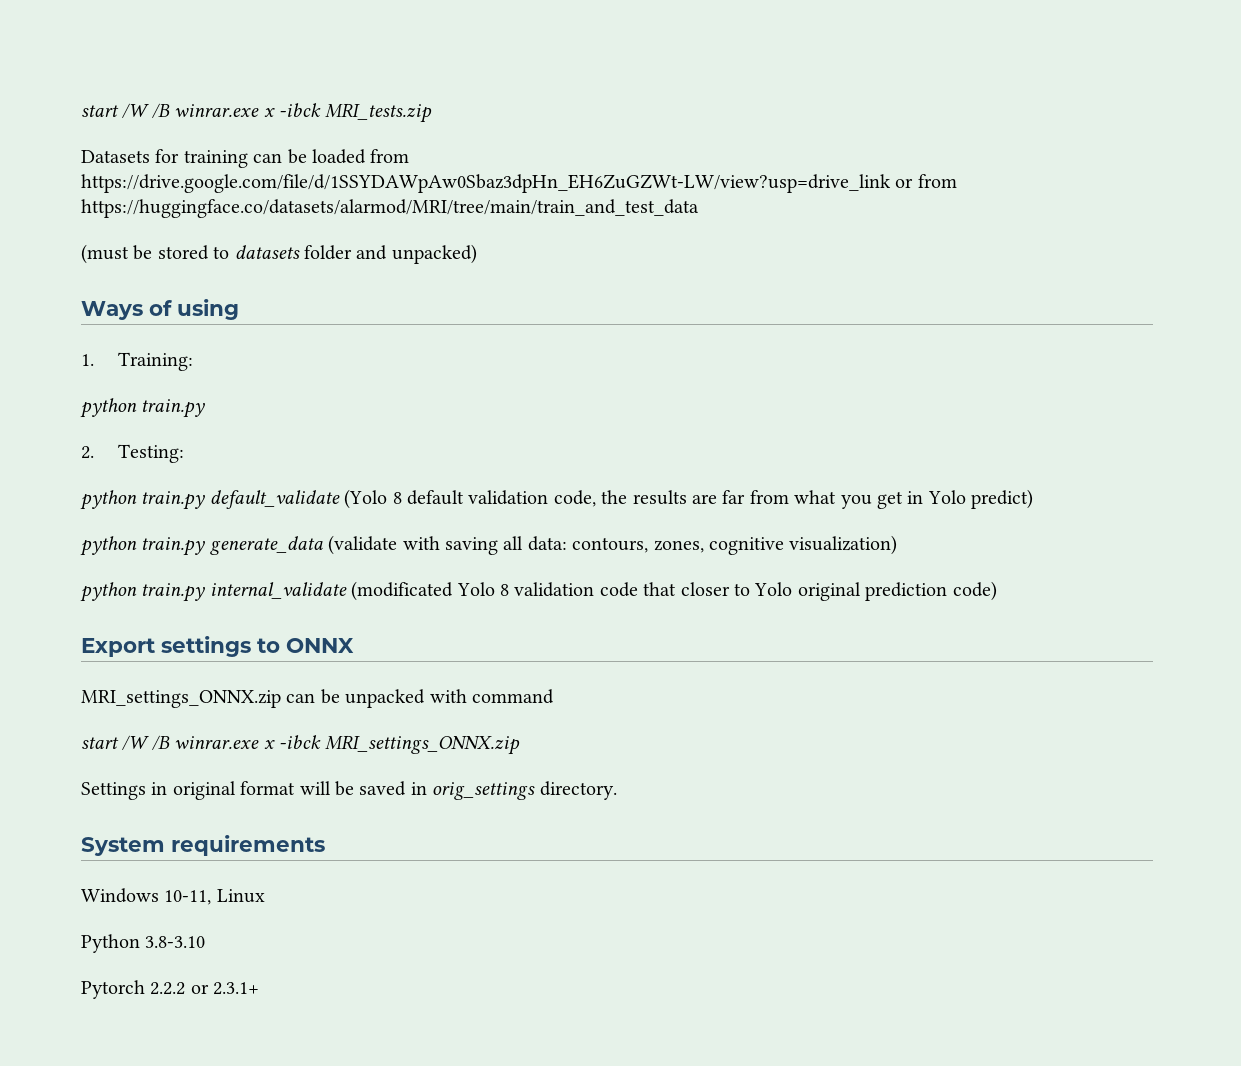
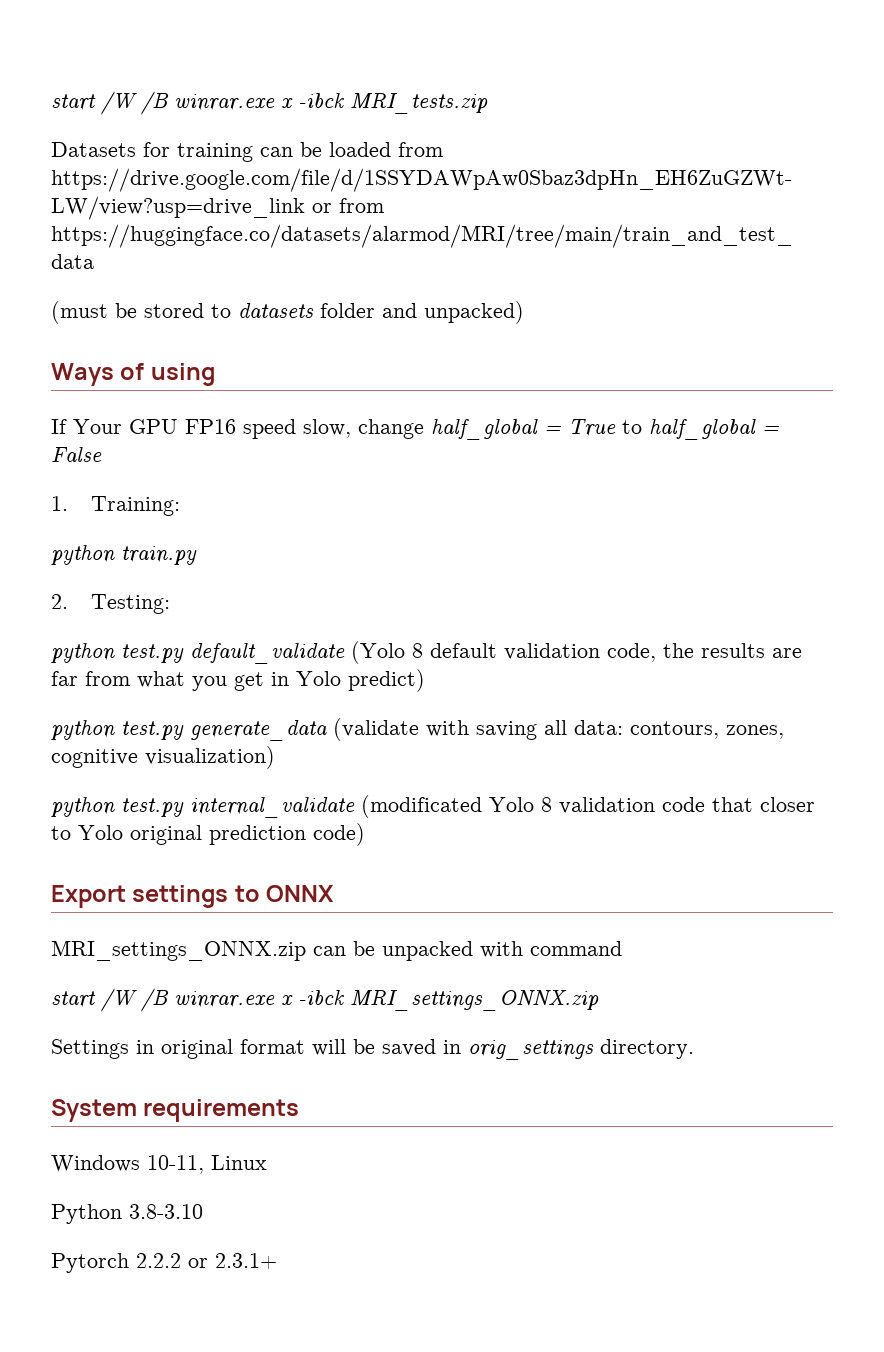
(239, 309) none -> [51,419,779,440] [51,447,102,463] // If Your GPU FP16 speed slow, change half_global = True to half_global = False
[141,491,206,510] train.py -> [121,644,184,663] test.py
[141,537,206,556] train.py -> [121,721,184,740] test.py
[141,583,206,602] train.py -> [121,798,184,817] test.py

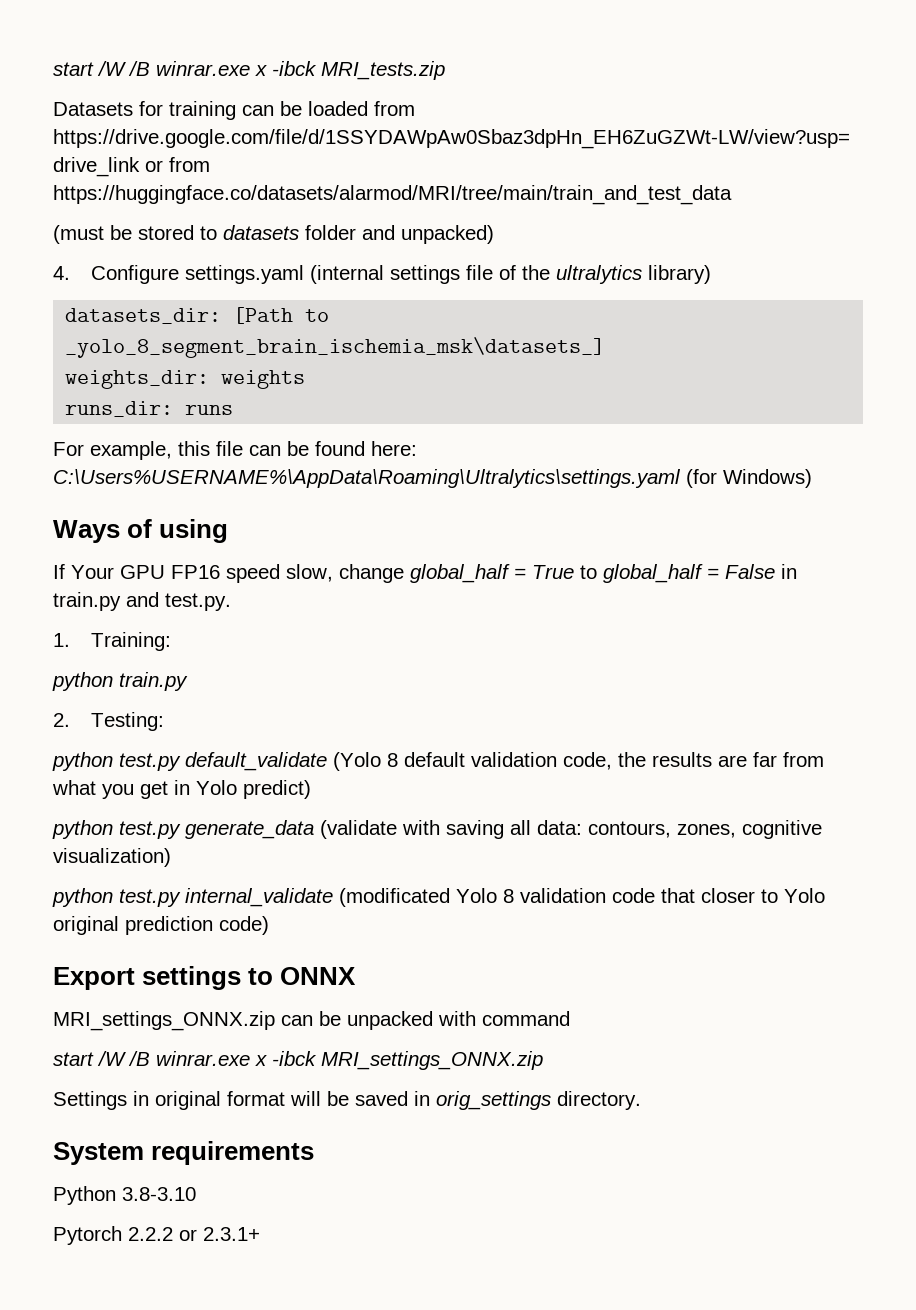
(524, 312) none -> [53,265,711,284] [65,307,330,324] [65,337,606,358] [65,370,306,389] [65,401,234,417] [53,441,417,460] [53,469,812,488] // 4. Configure settings.yaml (internal settings file of the ultralytics library) // datasets_dir: [Path to _yolo_8_segment_brain_ischemia_msk\datasets_] // weights_dir: weights // runs_dir: runs // For example, this file can be found here: C:\Users%USERNAME%\AppData\Roaming\Ultralytics\settings.yaml (for Windows)
[431,419,538,440] half_global -> [410,564,510,583] global_half
[649,419,756,440] half_global -> [603,564,703,583] global_half
(102, 455) none -> [781,564,797,579] [53,592,231,611] in train.py and test.py.
[51,1155,267,1174] // Windows 10-11, Linux -> (315, 1153) none

